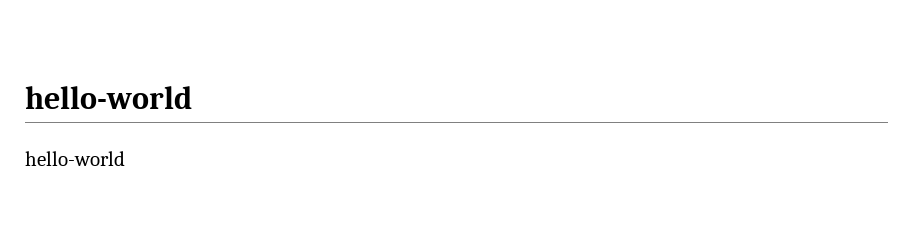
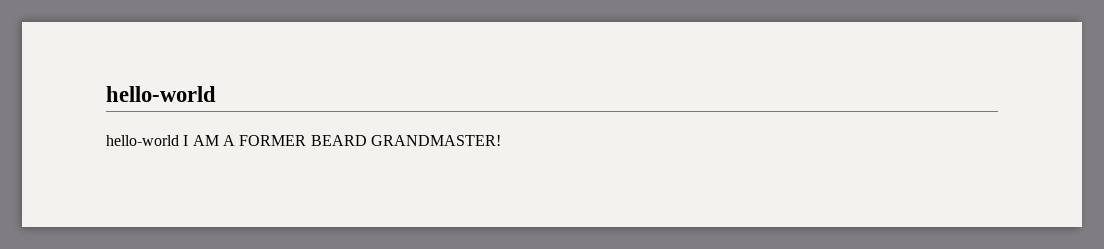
(125, 158) none -> [183,135,501,146] I AM A FORMER BEARD GRANDMASTER!

